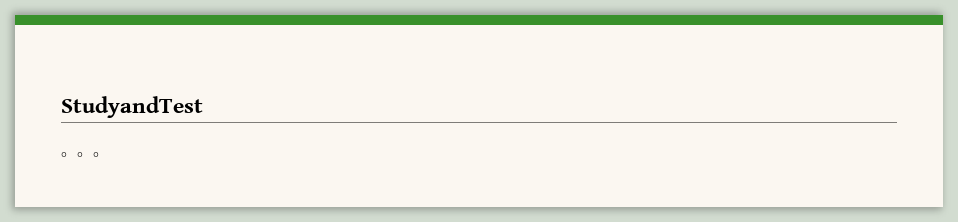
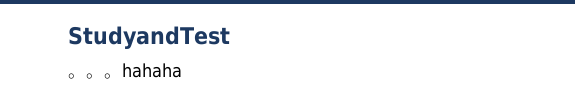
(109, 154) none -> [122,63,182,78] hahaha

